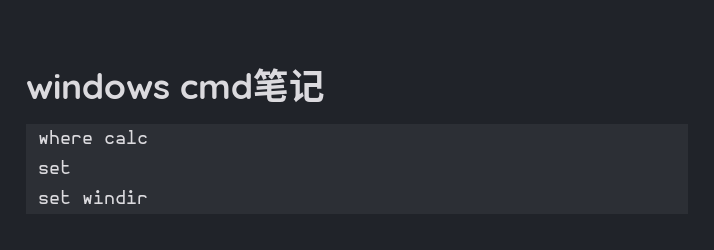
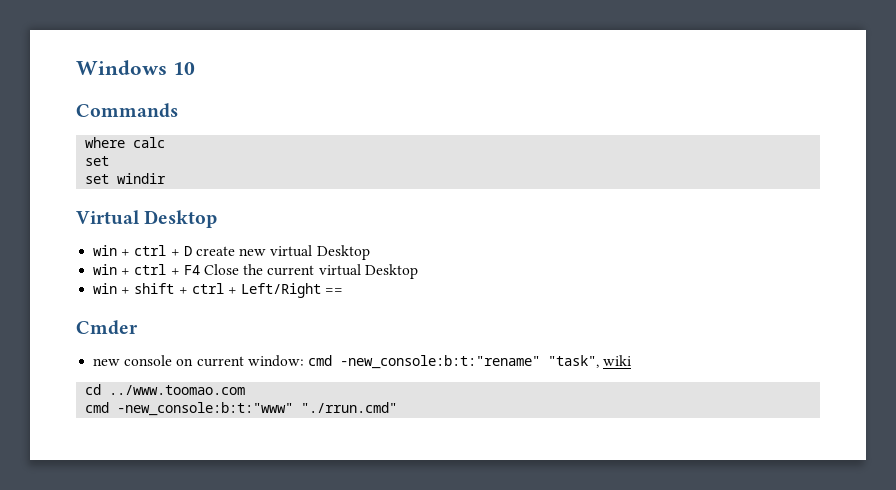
[26,68,325,103] windows cmd笔记 -> [76,60,195,75] [76,103,178,118] Windows 10 // Commands
(148, 197) none -> [76,210,218,228] [93,245,370,260] [93,264,418,279] [93,283,344,298] [76,320,138,335] [93,355,632,369] [85,384,246,395] [85,402,398,416] // Virtual Desktop // win + ctrl + D create new virtual Desktop // win + ctrl + F4 Close the current virtual Desktop // win + shift + ctrl + Left/Right == // Cmder // new console on current window: cmd -new_console:b:t:"rename" "task", wiki // cd ../www.toomao.com // cmd -new_console:b:t:"www" "./rrun.cmd"

